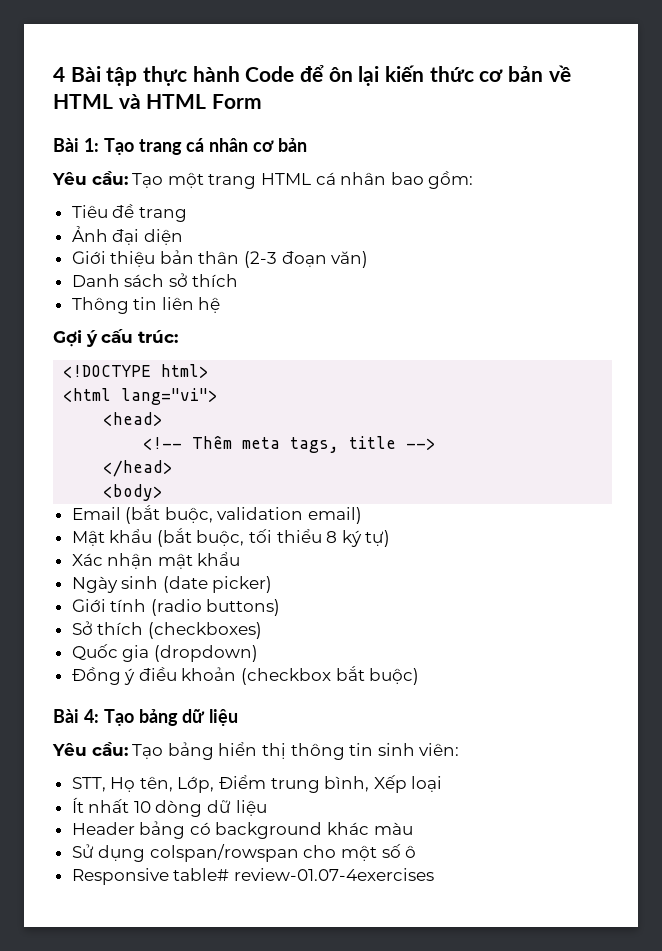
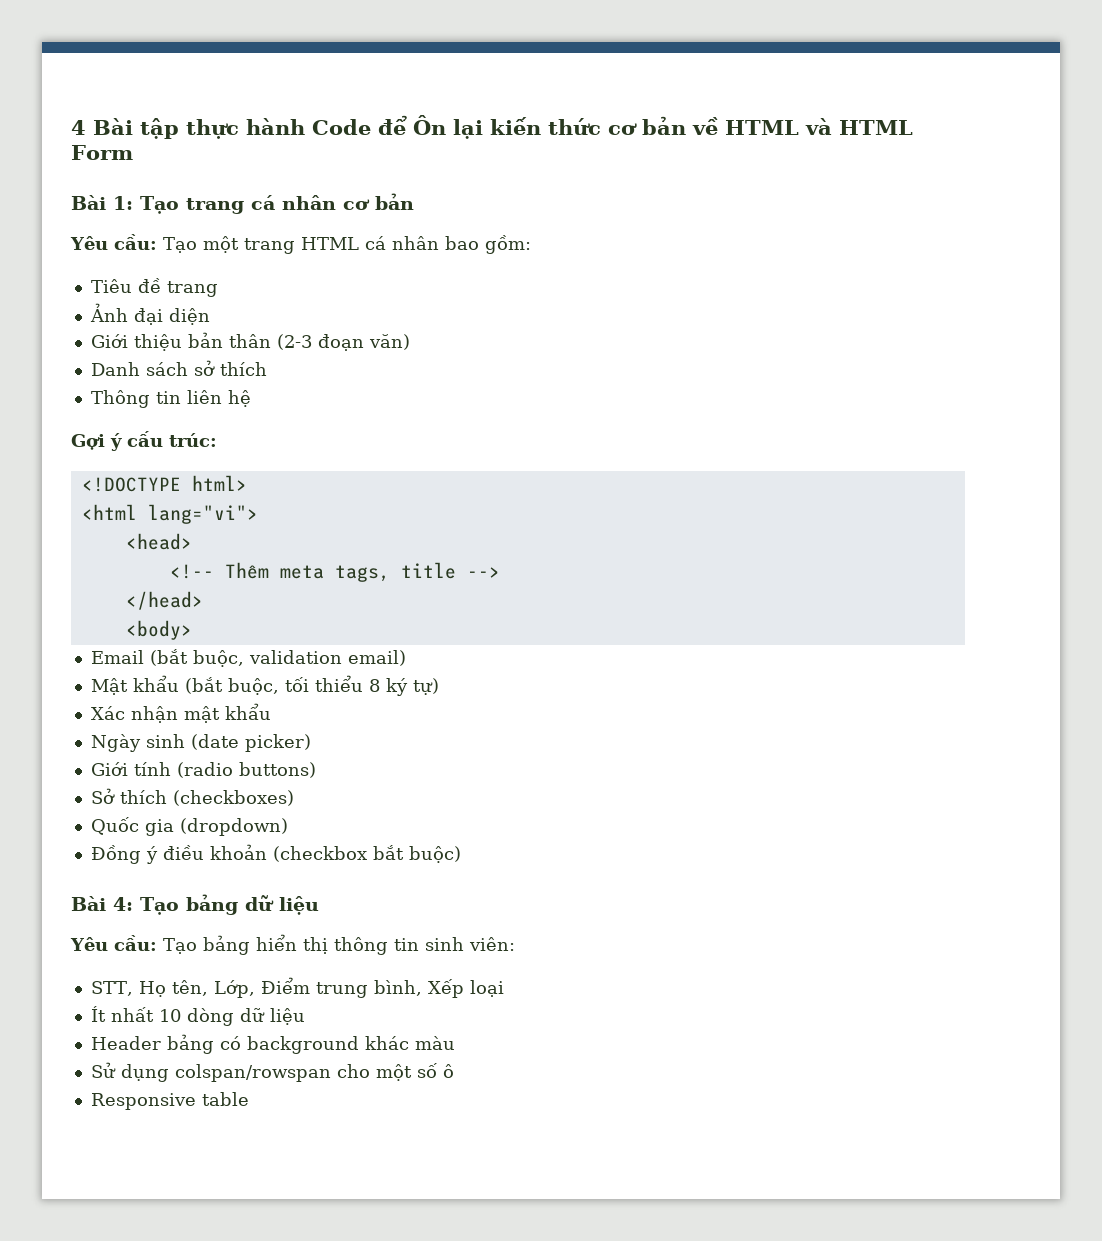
[328,67,353,82] ôn -> [413,115,446,135] Ôn
[173,868,434,881] table# review-01.07-4exercises -> [201,1092,249,1106] table

